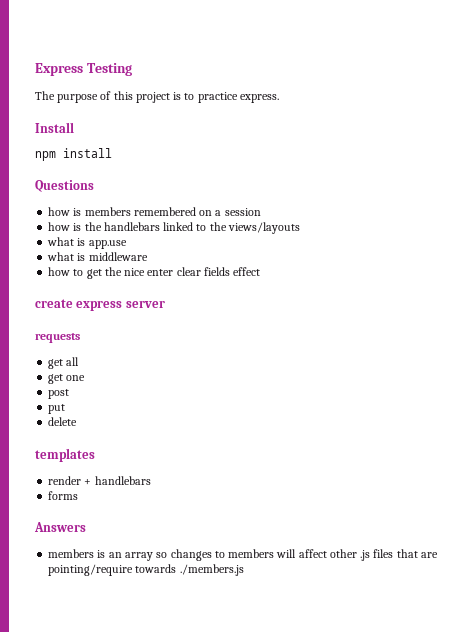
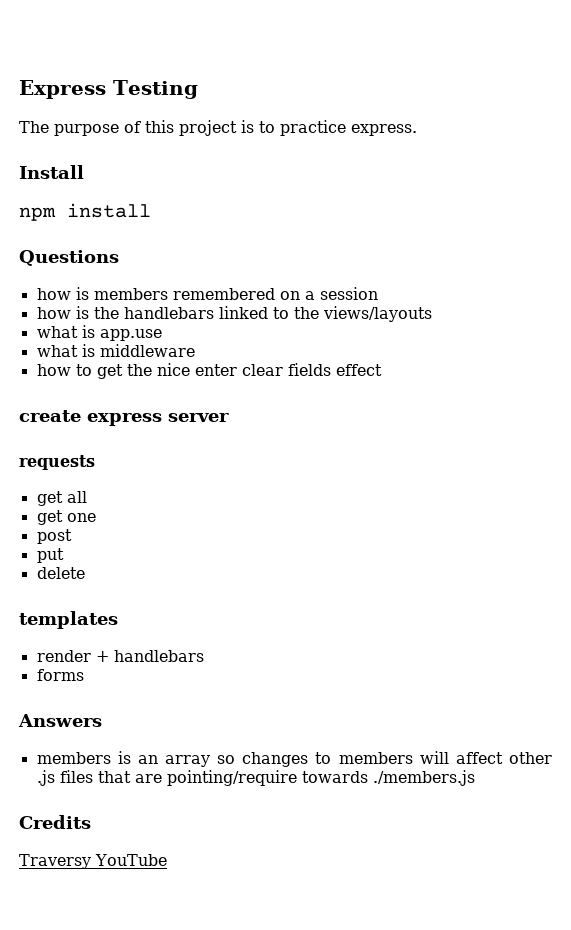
(244, 570) none -> [19,815,91,829] [19,854,167,869] // Credits // Traversy YouTube

